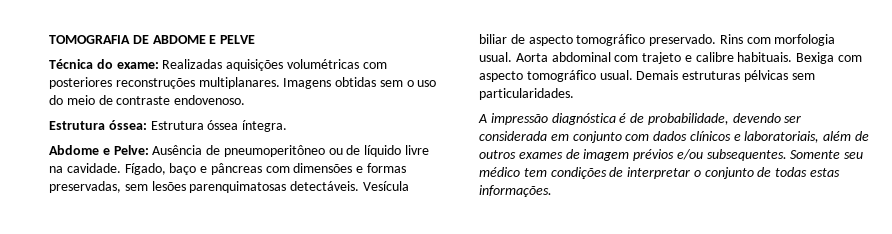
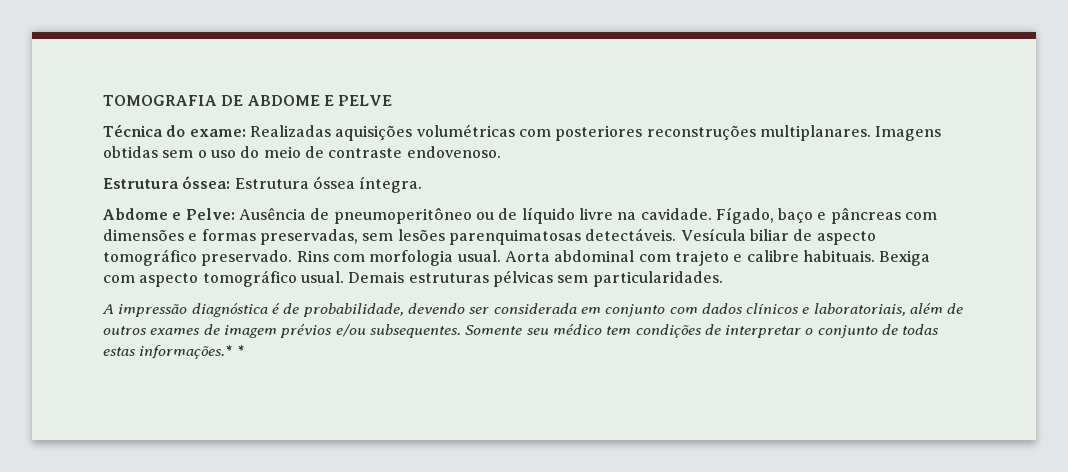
[479,185,552,197] informações. -> [139,345,244,359] informações.* *

